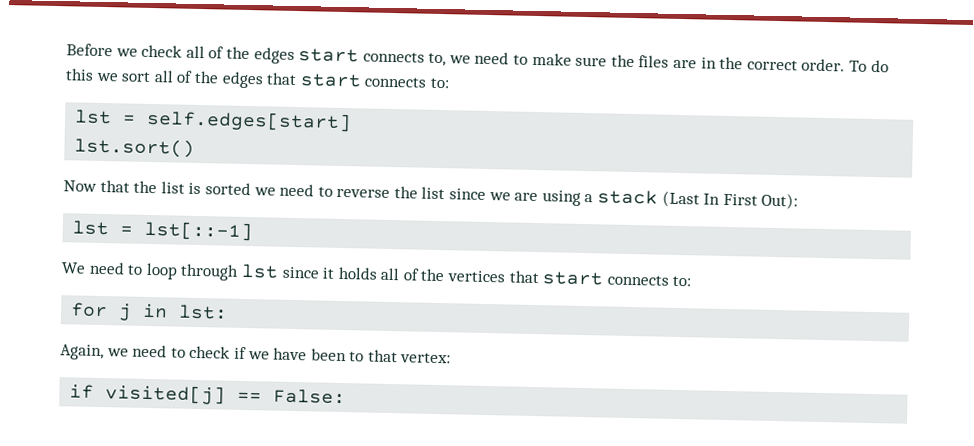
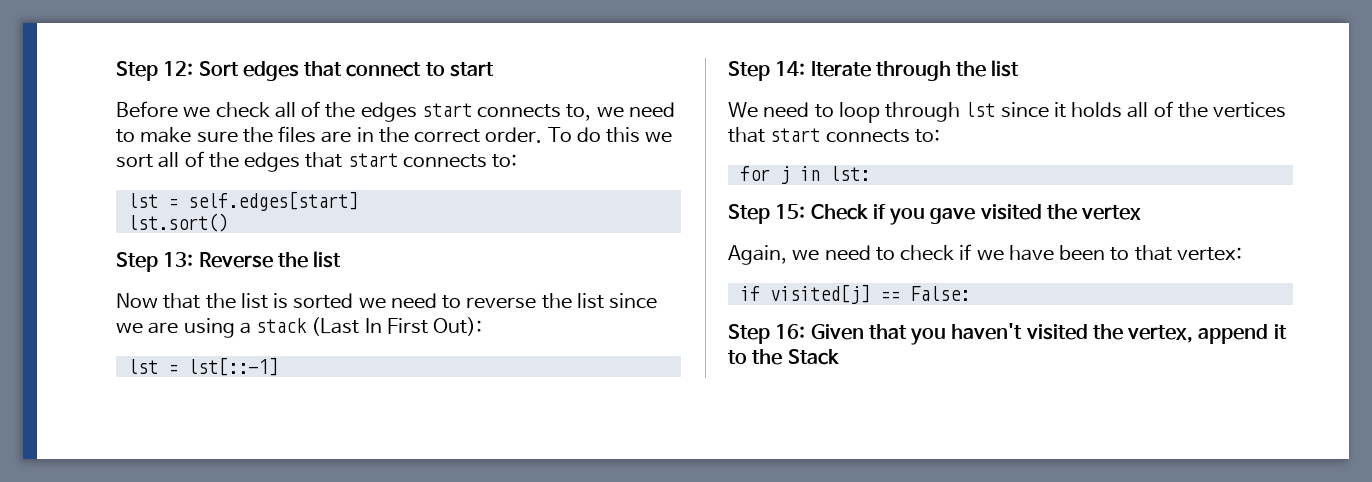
(66, 50) none -> [116,61,494,81] Step 12: Sort edges that connect to start //
(196, 147) none -> [116,251,342,272] // Step 13: Reverse the list
(254, 231) none -> [728,60,1020,81] // Step 14: Iterate through the list
(229, 312) none -> [728,204,1142,225] // Step 15: Check if you gave visited the vertex
(347, 396) none -> [728,323,1287,345] [728,349,839,365] // Step 16: Given that you haven't visited the vertex, append it to the Stack

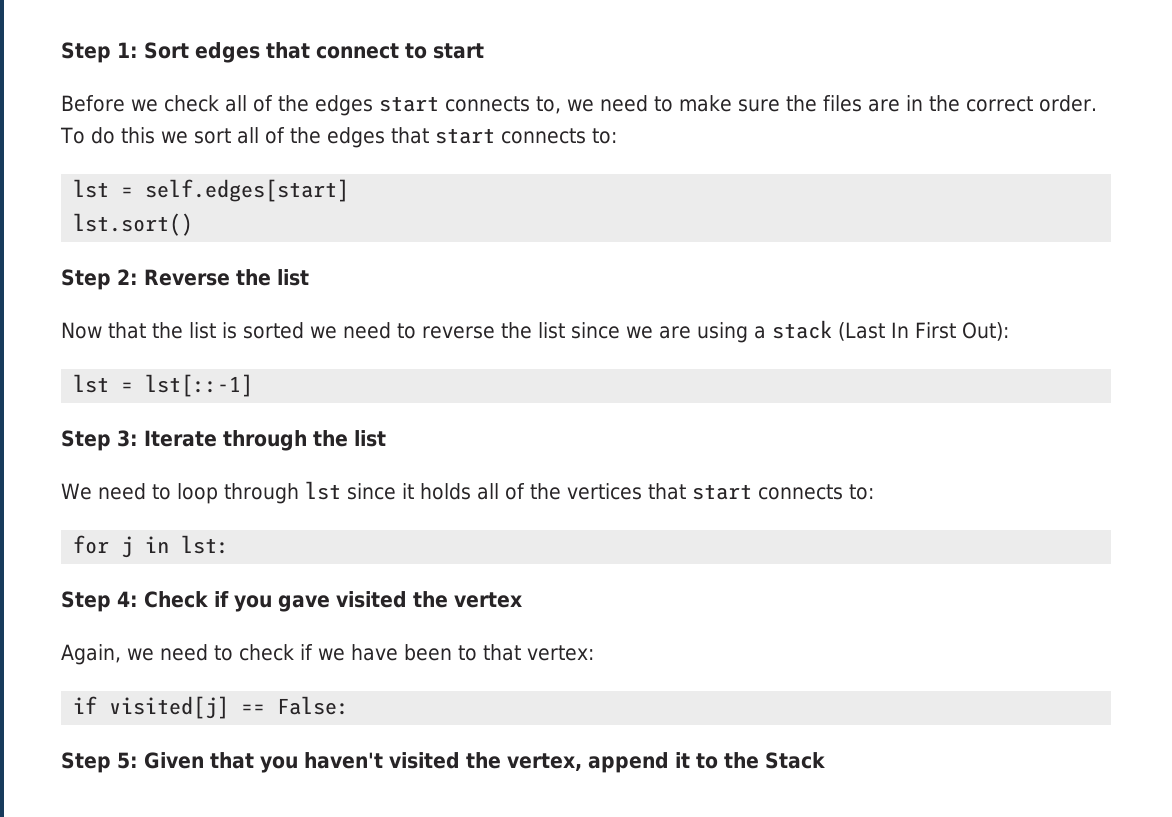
[116,61,194,81] Step 12: -> [61,42,138,63] Step 1:
[163,252,194,267] 13: -> [117,269,138,285] 2:
[775,61,806,76] 14: -> [117,430,138,447] 3:
[775,204,806,219] 15: -> [117,591,138,607] 4:
[775,324,806,339] 16: -> [117,752,138,769] 5:

